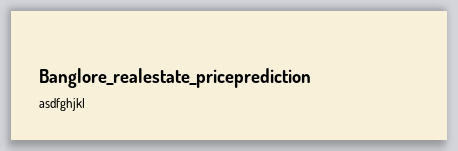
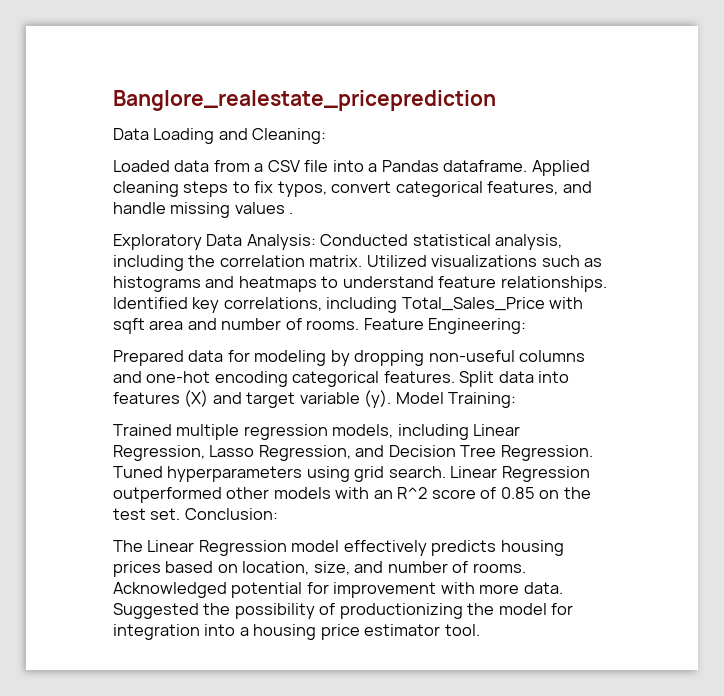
[39,98,85,111] asdfghjkl -> [113,128,327,144] [113,160,590,176] [113,181,592,197] [113,202,294,218] [113,234,563,250] [113,255,603,271] [113,276,607,292] [113,297,584,313] [113,318,527,334] [113,350,586,366] [113,371,570,387] [113,390,517,408] [113,424,521,440] [113,445,593,461] [113,466,590,482] [113,487,591,503] [113,508,278,520] [113,540,564,556] [113,561,526,577] [113,582,563,598] [113,603,574,619] [113,624,480,640] Data Loading and Cleaning: // Loaded data from a CSV file into a Pandas dataframe. Applied cleaning steps to fix typos, convert categorical features, and handle missing values . // Exploratory Data Analysis: Conducted statistical analysis, including the correlation matrix. Utilized visualizations such as histograms and heatmaps to understand feature relationships. Identified key correlations, including Total_Sales_Price with sqft area and number of rooms. Feature Engineering: // Prepared data for modeling by dropping non-useful columns and one-hot encoding categorical features. Split data into features (X) and target variable (y). Model Training: // Trained multiple regression models, including Linear Regression, Lasso Regression, and Decision Tree Regression. Tuned hyperparameters using grid search. Linear Regression outperformed other models with an R^2 score of 0.85 on the test set. Conclusion: // The Linear Regression model effectively predicts housing prices based on location, size, and number of rooms. Acknowledged potential for improvement with more data. Suggested the possibility of productionizing the model for integration into a housing price estimator tool.

